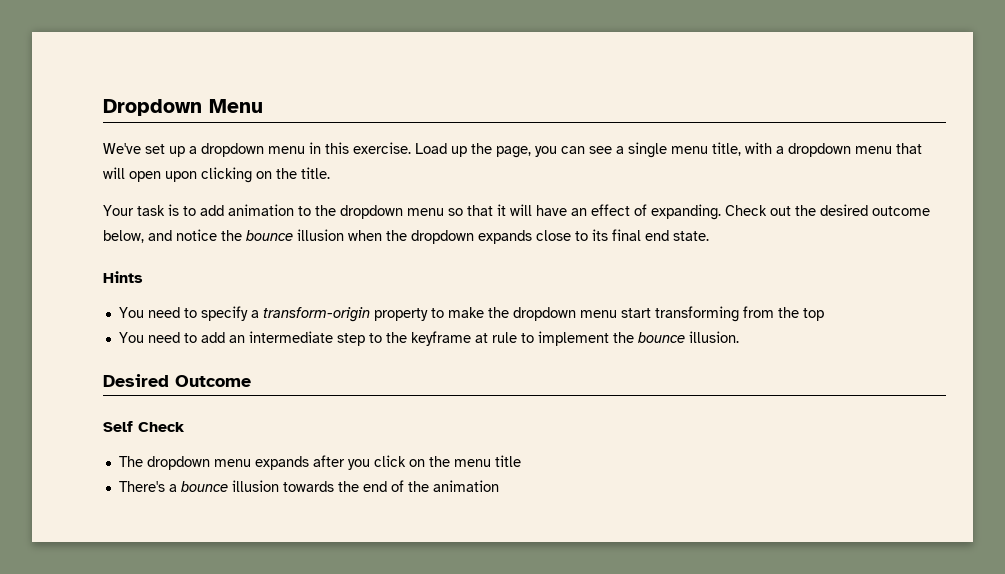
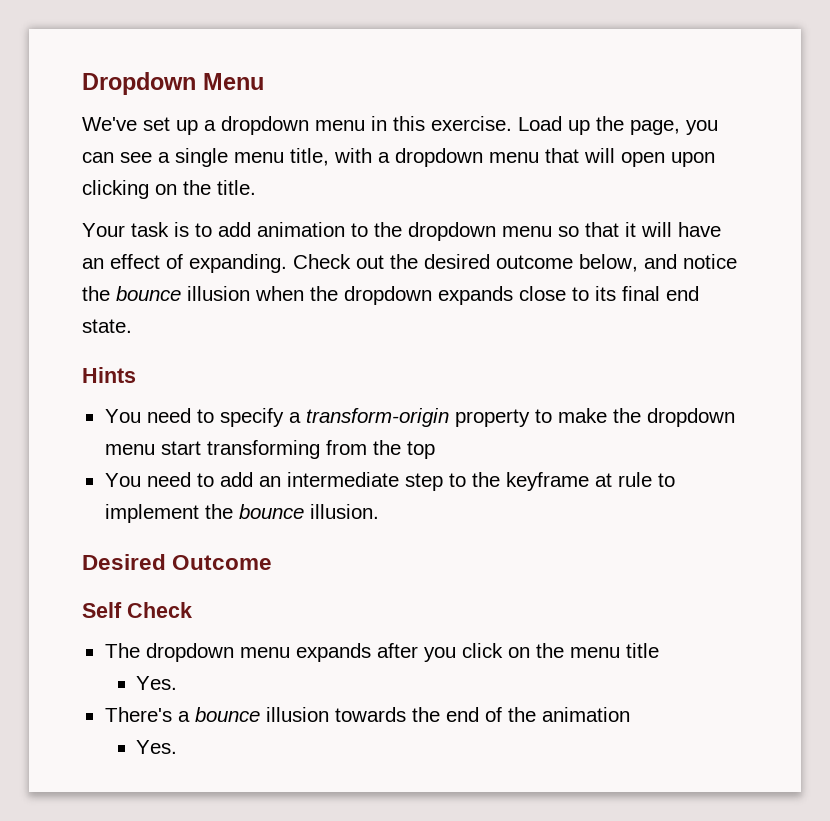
(521, 461) none -> [136,676,178,690] // Yes.
(499, 486) none -> [136,740,178,754] // Yes.

